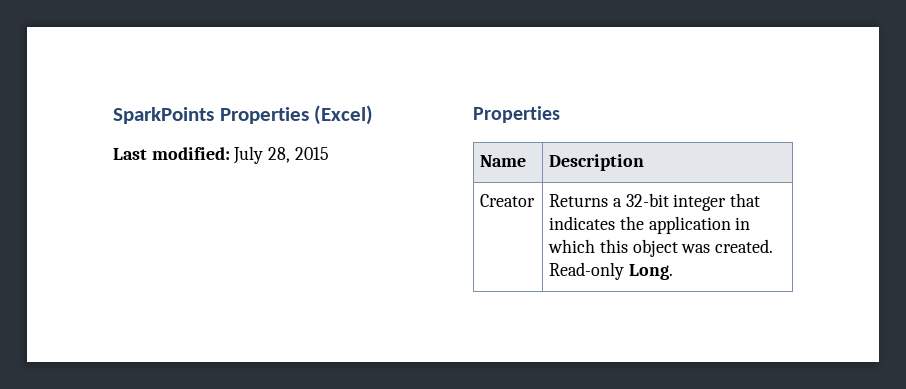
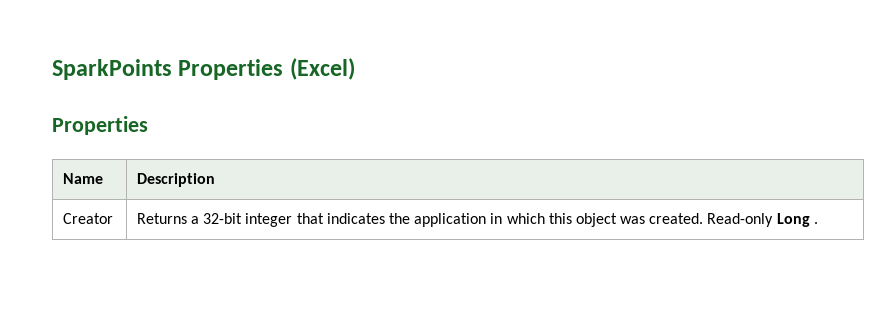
[113,146,329,164] // Last modified: July 28, 2015 -> (355, 69) none
[628,264,673,280] Long. -> [776,213,818,227] Long .

